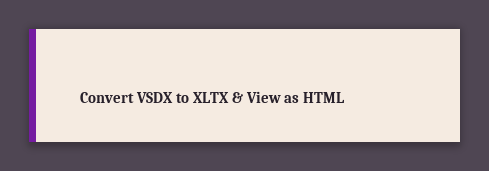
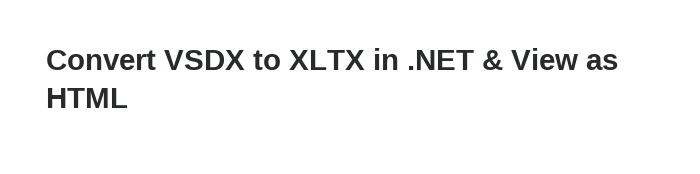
(229, 97) none -> [373,48,474,70] in .NET

